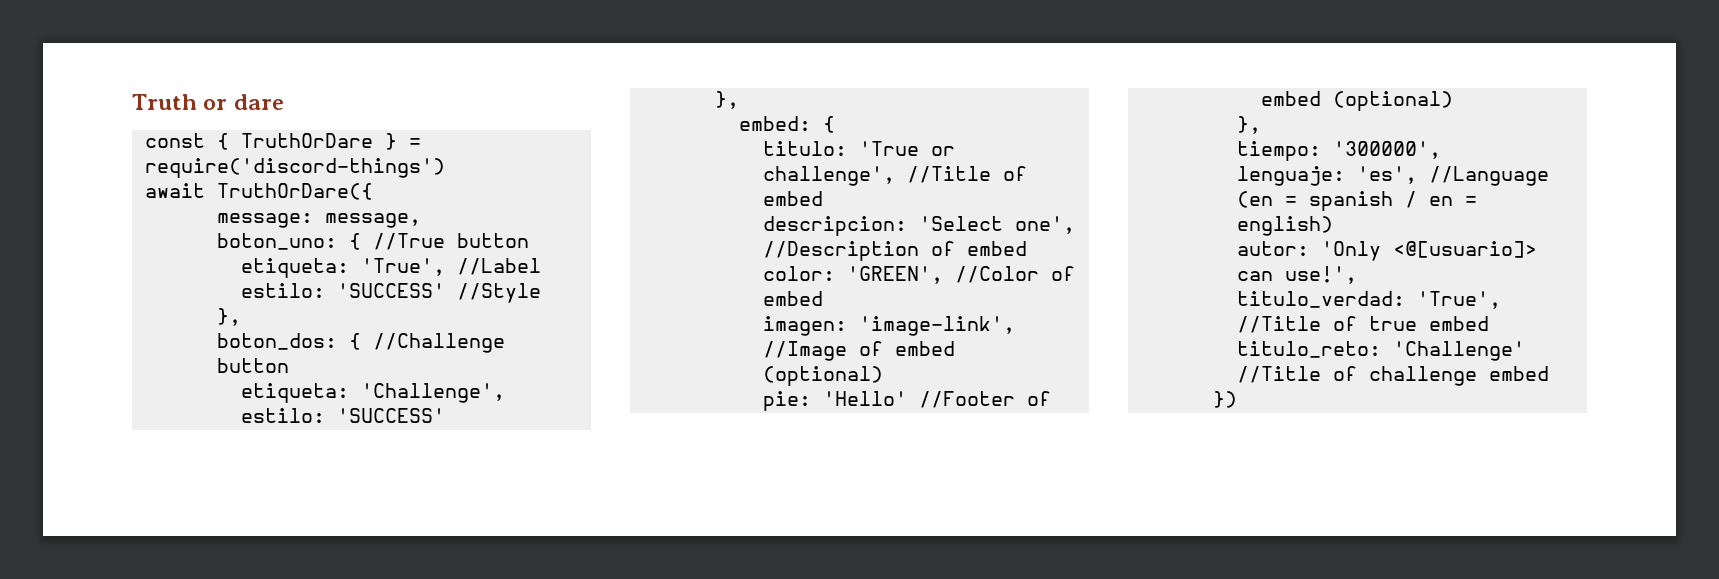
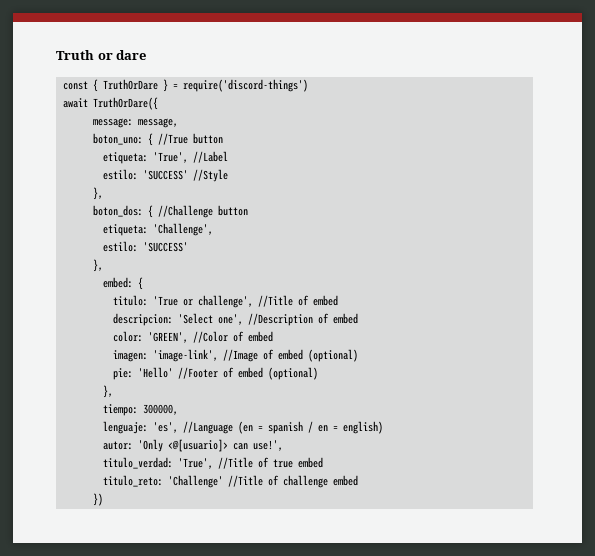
[1332,141,1441,159] '300000', -> [142,404,178,415] 300000,

